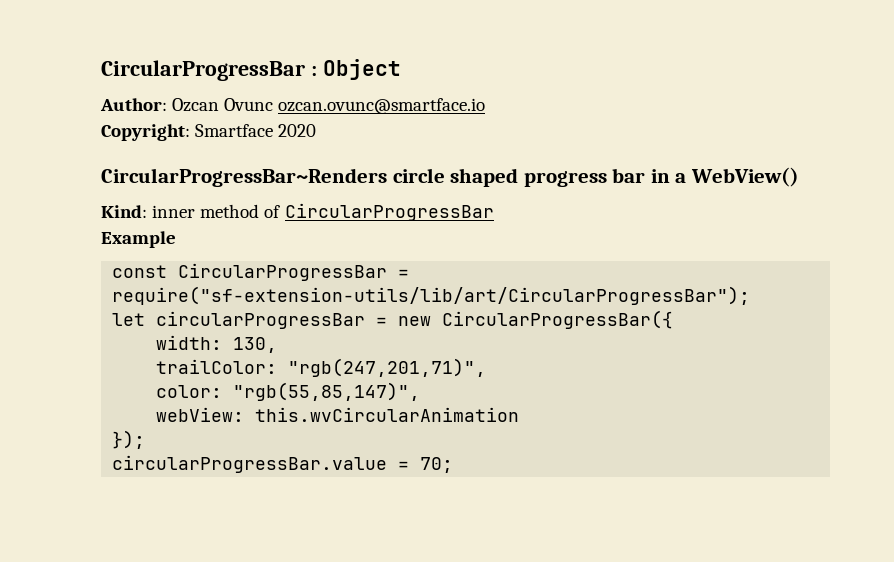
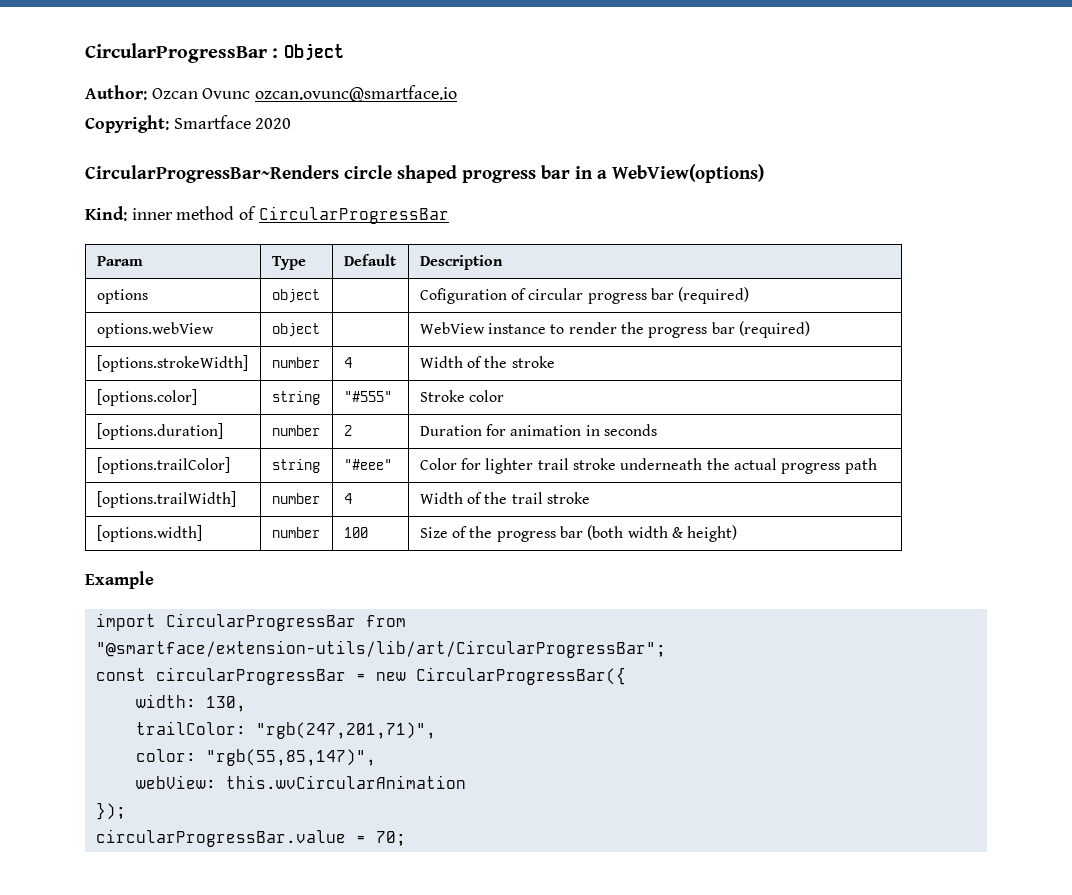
[690,167,799,187] WebView() -> [612,164,764,183] WebView(options)
[101,231,176,248] [112,263,410,281] [112,286,751,305] [112,313,146,326] // Example // const CircularProgressBar = require("sf-extension-utils/lib/art/CircularProgressBar"); // let -> [96,256,143,266] [271,256,306,270] [343,254,396,266] [419,255,503,270] [96,289,148,304] [271,289,320,303] [419,287,750,304] [96,322,214,338] [271,323,320,337] [419,321,810,338] [96,355,248,372] [271,357,320,368] [343,357,352,368] [419,356,555,368] [96,389,197,406] [271,391,320,405] [343,391,392,402] [419,390,504,402] [96,423,223,440] [271,425,320,436] [343,425,352,436] [419,424,657,436] [96,457,230,474] [271,459,320,473] [343,459,392,470] [419,458,877,474] [96,491,236,508] [271,493,320,504] [343,493,352,504] [419,492,590,504] [96,525,202,542] [271,527,320,538] [343,527,368,538] [419,525,738,542] [85,571,154,589] [95,613,406,631] [95,640,666,658] [95,668,146,681] // Param | Type | Default | Description // options | object | | Cofiguration of circular progress bar (required) // options.webView | object | | WebView instance to render the progress bar (required) // [options.strokeWidth] | number | 4 | Width of the stroke // [options.color] | string | "#555" | Stroke color // [options.duration] | number | 2 | Duration for animation in seconds // [options.trailColor] | string | "#eee" | Color for lighter trail stroke underneath the actual progress path // [options.trailWidth] | number | 4 | Width of the trail stroke // [options.width] | number | 100 | Size of the progress bar (both width & height) // Example // import CircularProgressBar from "@smartface/extension-utils/lib/art/CircularProgressBar"; // const

